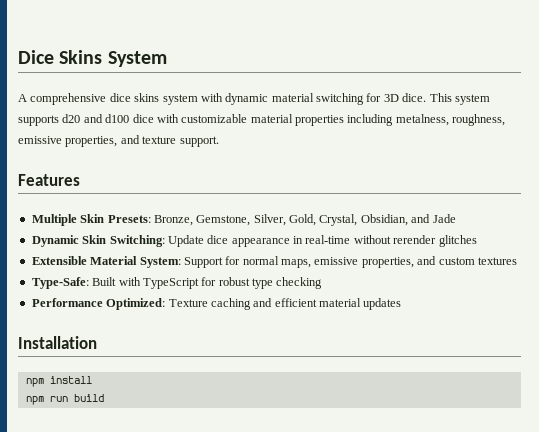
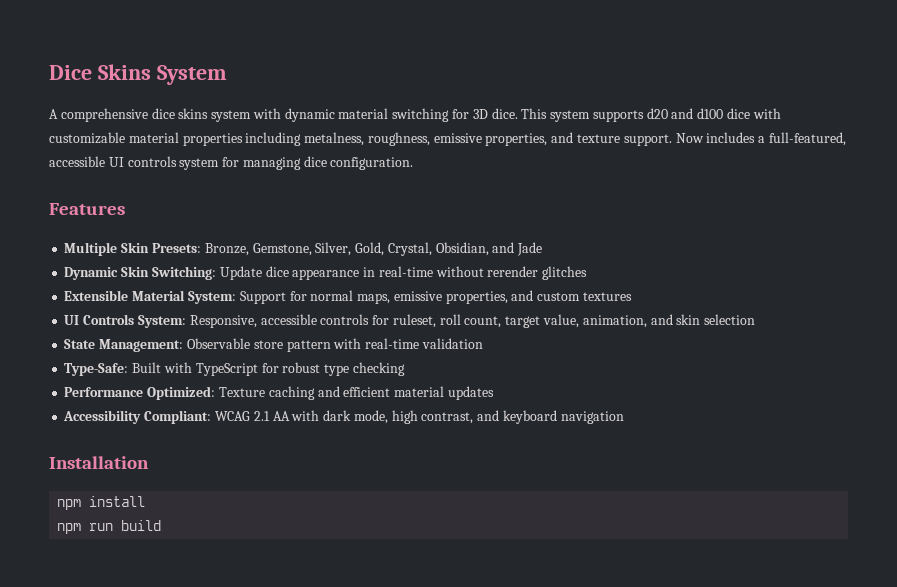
(219, 141) none -> [675,132,846,146] [49,156,414,170] Now includes a full-featured, accessible UI controls system for managing dice configuration.
(517, 261) none -> [64,314,756,328] [64,338,483,352] // UI Controls System: Responsive, accessible controls for ruleset, roll count, target value, animation, and skin selection // State Management: Observable store pattern with real-time validation
(402, 304) none -> [63,410,624,424] // Accessibility Compliant: WCAG 2.1 AA with dark mode, high contrast, and keyboard navigation

